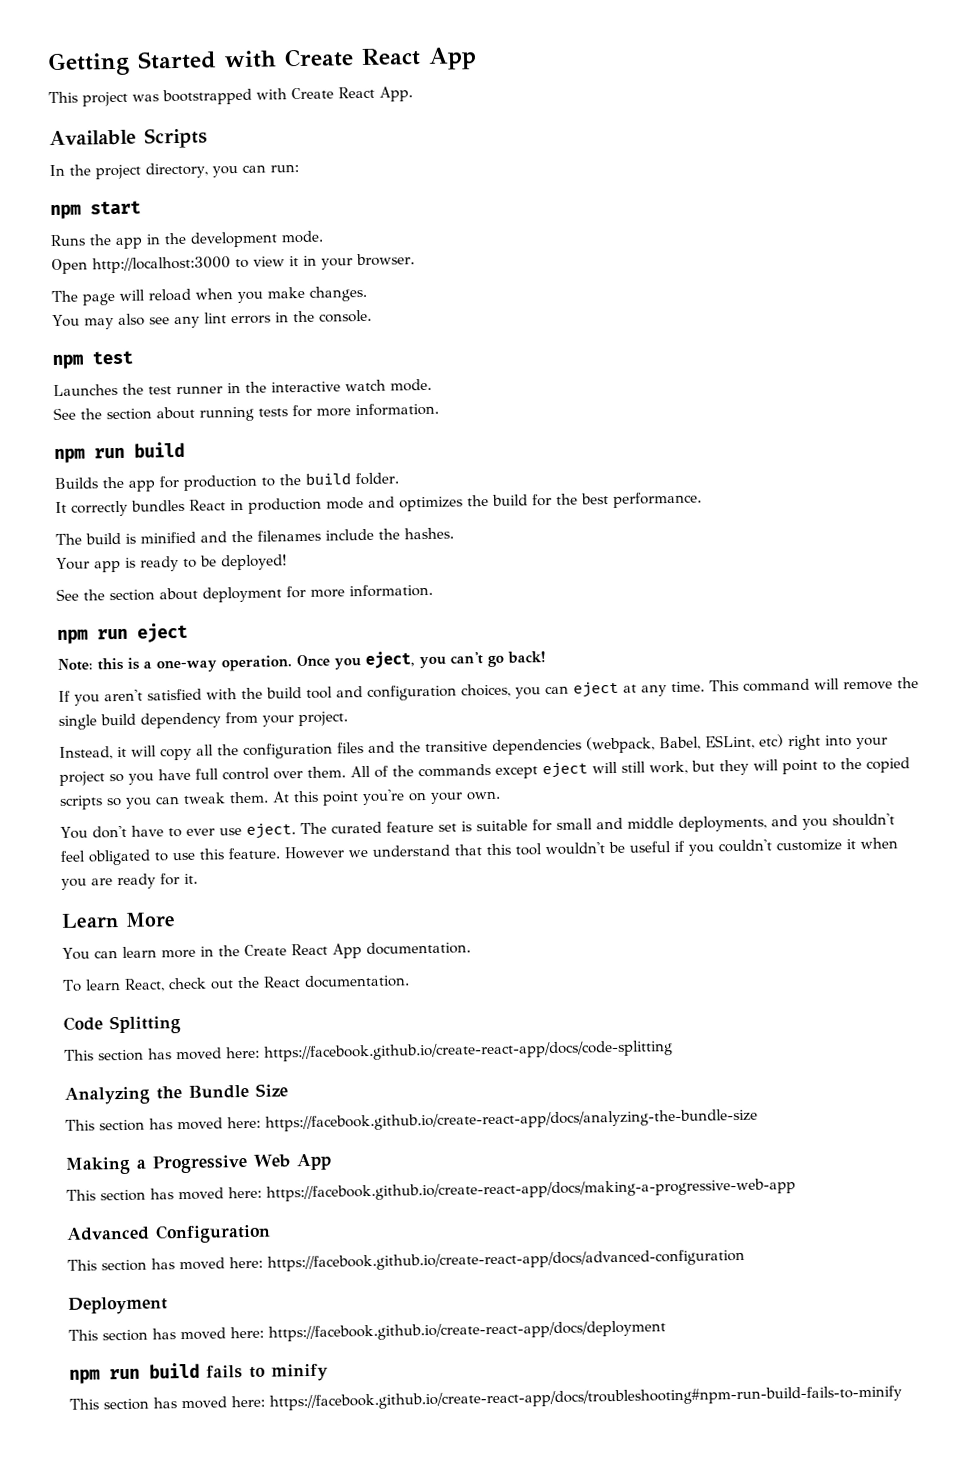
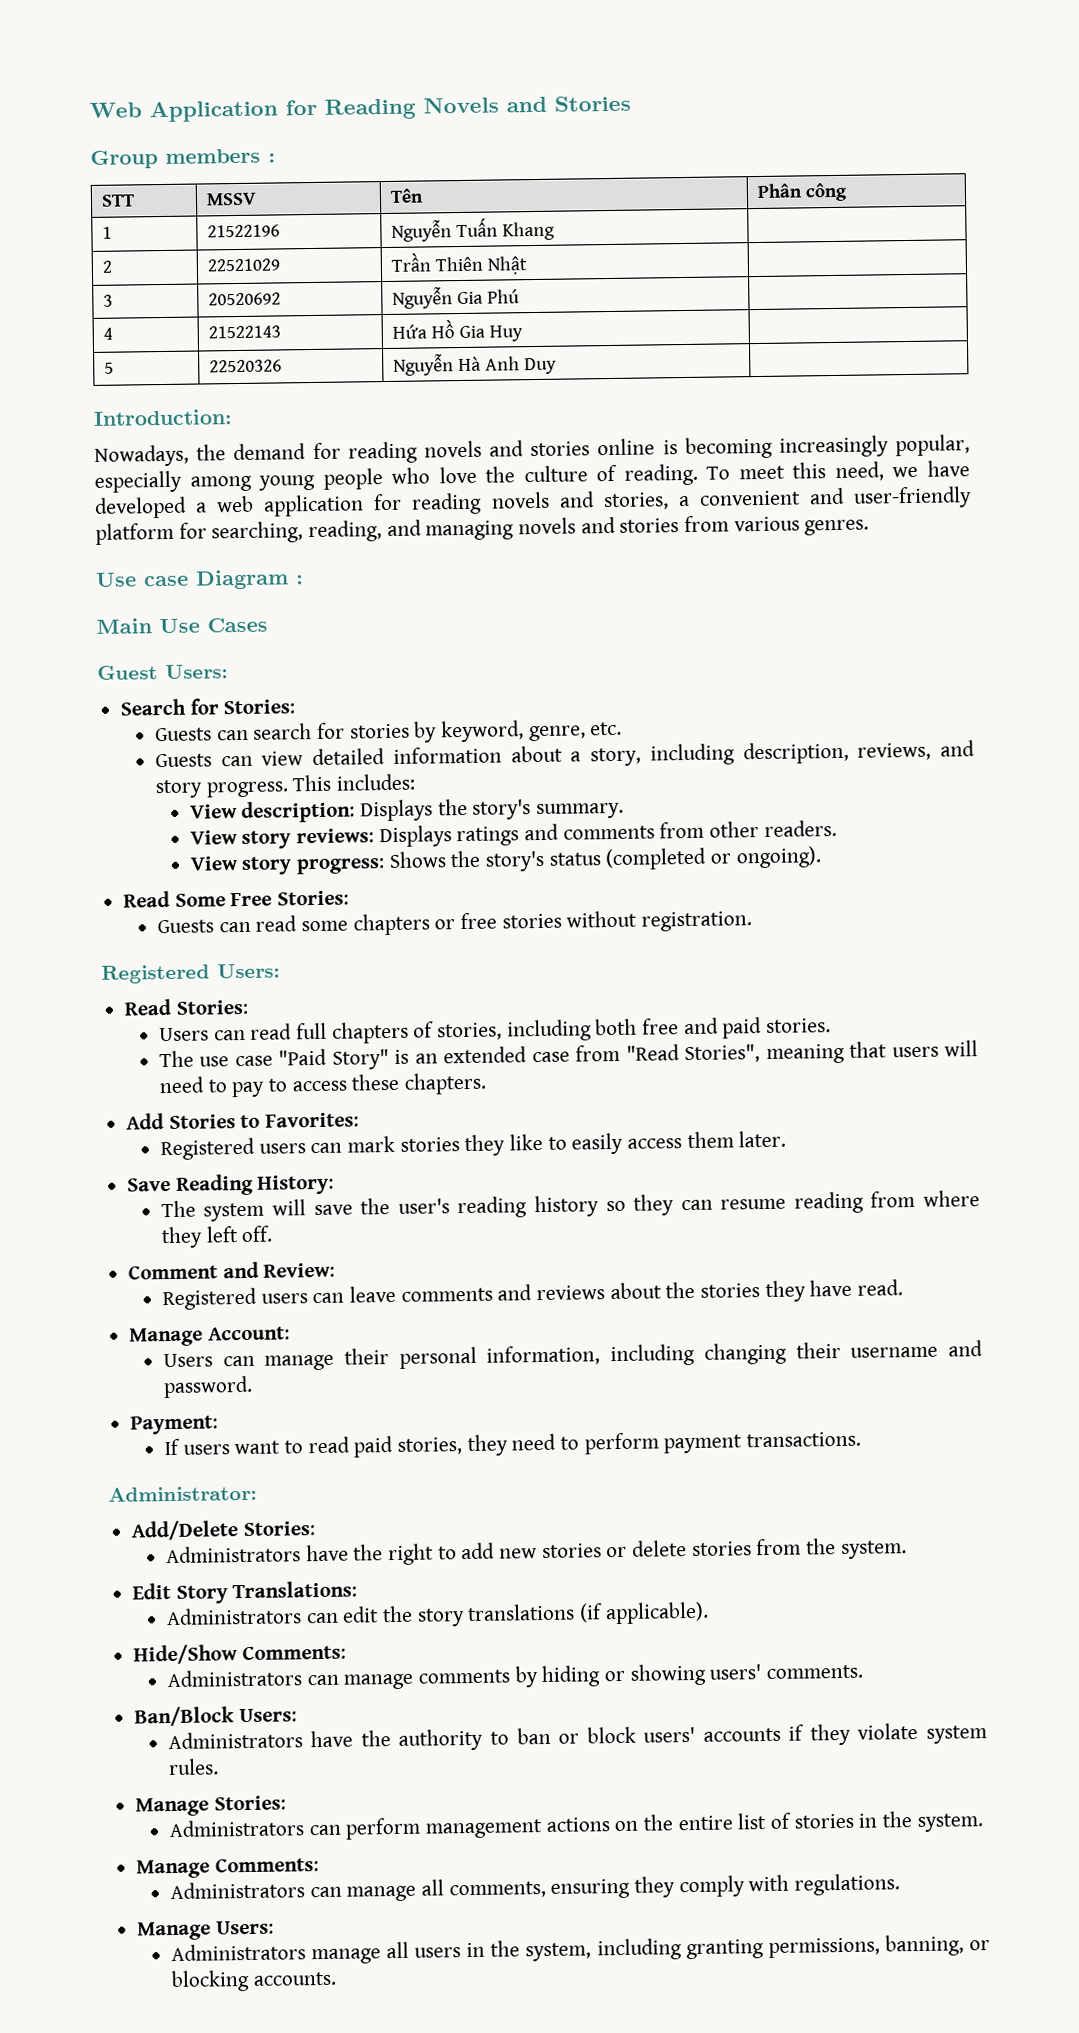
[47,47,477,77] [48,86,413,107] [49,127,208,149] [49,162,299,180] [50,200,141,220] [50,230,323,249] [51,253,415,275] [51,285,367,306] [52,309,372,330] [52,350,133,370] [53,378,432,397] [53,402,439,422] [54,441,185,464] [54,472,399,492] [55,491,702,517] [55,527,454,546] [56,554,287,573] [56,583,433,603] [57,622,188,644] [57,651,546,673] [58,677,919,706] [58,711,348,730] [59,734,888,761] [59,757,910,786] [59,789,501,810] [60,813,895,839] [60,837,898,866] [61,873,198,890] [61,912,176,928] [62,941,471,960] [62,974,410,992] [63,1015,181,1035] [64,1040,673,1062] [64,1083,288,1105] [65,1108,758,1132] [65,1153,332,1175] [66,1178,796,1202] [66,1223,271,1244] [67,1248,745,1272] [68,1296,168,1315] [68,1320,666,1342] [69,1362,328,1384] [69,1385,902,1411] Getting Started with Create React App // This project was bootstrapped with Create React App. // Available Scripts // In the project directory, you can run: // npm start // Runs the app in the development mode. // Open http://localhost:3000 to view it in your browser. // The page will reload when you make changes. // You may also see any lint errors in the console. // npm test // Launches the test runner in the interactive watch mode. // See the section about running tests for more information. // npm run build // Builds the app for production to the build folder. // It correctly bundles React in production mode and optimizes the build for the best performance. // The build is minified and the filenames include the hashes. // Your app is ready to be deployed! // See the section about deployment for more information. // npm run eject // Note: this is a one-way operation. Once you eject, you can't go back! // If you aren't satisfied with the build tool and configuration choices, you can eject at any time. This command will remove the single build dependency from your project. // Instead, it will copy all the configuration files and the transitive dependencies (webpack, Babel, ESLint, etc) right into your project so you have full control over them. All of the commands except eject will still work, but they will point to the copied scripts so you can tweak them. At this point you're on your own. // You don't have to ever use eject. The curated feature set is suitable for small and middle deployments, and you shouldn't feel obligated to use this feature. However we understand that this tool wouldn't be useful if you couldn't customize it when you are ready for it. // Learn More // You can learn more in the Create React App documentation. // To learn React, check out the React documentation. // Code Splitting // This section has moved here: https://facebook.github.io/create-react-app/docs/code-splitting // Analyzing the Bundle Size // This section has moved here: https://facebook.github.io/create-react-app/docs/analyzing-the-bundle-size // Making a Progressive Web App // This section has moved here: https://facebook.github.io/create-react-app/docs/making-a-progressive-web-app // Advanced Configuration // This section has moved here: https://facebook.github.io/create-react-app/docs/advanced-configuration // Deployment // This section has moved here: https://facebook.github.io/create-react-app/docs/deployment // npm run build fails to minify // This section has moved here: https://facebook.github.io/create-react-app/docs/troubleshooting#npm-run-build-fails-to-minify -> [89,95,631,123] [90,148,276,169] [100,194,135,207] [205,192,257,206] [389,188,424,203] [756,182,848,202] [101,226,112,239] [206,224,280,238] [390,217,556,242] [101,260,112,273] [206,258,280,272] [390,252,529,275] [102,294,113,307] [207,292,281,306] [391,286,521,309] [102,327,113,340] [207,325,281,339] [391,319,524,342] [103,362,114,374] [208,359,282,373] [392,353,558,376] [93,409,233,426] [94,434,970,467] [94,460,970,493] [94,486,972,519] [95,515,870,545] [95,569,304,590] [96,617,268,634] [97,664,228,680] [120,698,296,716] [154,720,623,743] [154,740,975,768] [154,773,415,799] [189,798,624,823] [189,819,837,849] [189,846,822,875] [123,890,350,908] [156,910,752,936] [101,963,280,984] [124,998,248,1016] [158,1017,831,1044] [158,1040,978,1070] [158,1072,487,1098] [126,1112,360,1130] [159,1130,787,1161] [127,1173,335,1196] [160,1190,981,1222] [160,1225,274,1249] [128,1261,336,1280] [161,1279,903,1311] [129,1326,290,1347] [162,1340,984,1371] [162,1375,253,1399] [130,1415,219,1435] [163,1431,861,1458] [108,1485,257,1502] [131,1520,315,1541] [165,1538,907,1566] [132,1580,358,1604] [165,1601,709,1627] [133,1644,346,1665] [166,1663,863,1690] [134,1706,297,1727] [167,1722,987,1751] [167,1758,219,1776] [135,1795,286,1817] [168,1811,983,1840] [136,1858,319,1879] [169,1873,900,1902] [137,1920,274,1941] [170,1934,990,1965] [170,1969,336,1993] Web Application for Reading Novels and Stories // Group members : // STT | MSSV | Tên | Phân công // 1 | 21522196 | Nguyễn Tuấn Khang | // 2 | 22521029 | Trần Thiên Nhật | // 3 | 20520692 | Nguyễn Gia Phú | // 4 | 21522143 | Hứa Hồ Gia Huy | // 5 | 22520326 | Nguyễn Hà Anh Duy | // Introduction: // Nowadays, the demand for reading novels and stories online is becoming increasingly popular, especially among young people who love the culture of reading. To meet this need, we have developed a web application for reading novels and stories, a convenient and user-friendly platform for searching, reading, and managing novels and stories from various genres. // Use case Diagram : // Main Use Cases // Guest Users: // Search for Stories: // Guests can search for stories by keyword, genre, etc. // Guests can view detailed information about a story, including description, reviews, and story progress. This includes: // View description: Displays the story's summary. // View story reviews: Displays ratings and comments from other readers. // View story progress: Shows the story's status (completed or ongoing). // Read Some Free Stories: // Guests can read some chapters or free stories without registration. // Registered Users: // Read Stories: // Users can read full chapters of stories, including both free and paid stories. // The use case "Paid Story" is an extended case from "Read Stories", meaning that users will need to pay to access these chapters. // Add Stories to Favorites: // Registered users can mark stories they like to easily access them later. // Save Reading History: // The system will save the user's reading history so they can resume reading from where they left off. // Comment and Review: // Registered users can leave comments and reviews about the stories they have read. // Manage Account: // Users can manage their personal information, including changing their username and password. // Payment: // If users want to read paid stories, they need to perform payment transactions. // Administrator: // Add/Delete Stories: // Administrators have the right to add new stories or delete stories from the system. // Edit Story Translations: // Administrators can edit the story translations (if applicable). // Hide/Show Comments: // Administrators can manage comments by hiding or showing users' comments. // Ban/Block Users: // Administrators have the authority to ban or block users' accounts if they violate system rules. // Manage Stories: // Administrators can perform management actions on the entire list of stories in the system. // Manage Comments: // Administrators can manage all comments, ensuring they comply with regulations. // Manage Users: // Administrators manage all users in the system, including granting permissions, banning, or blocking accounts.

